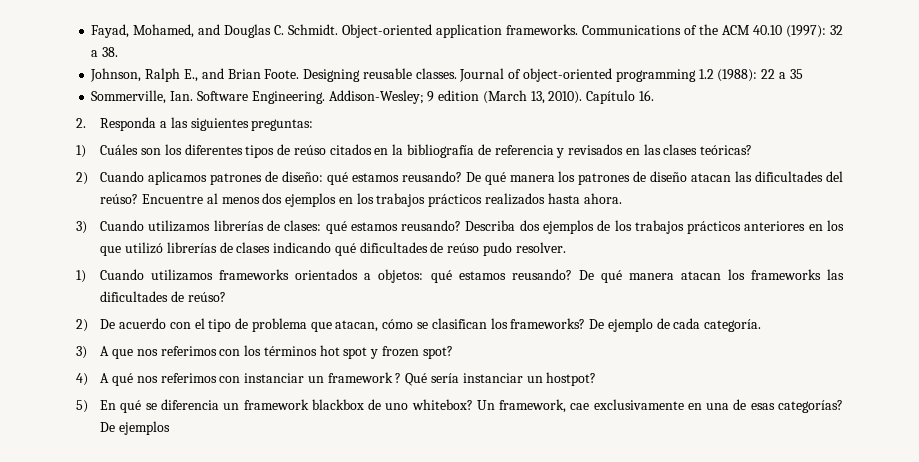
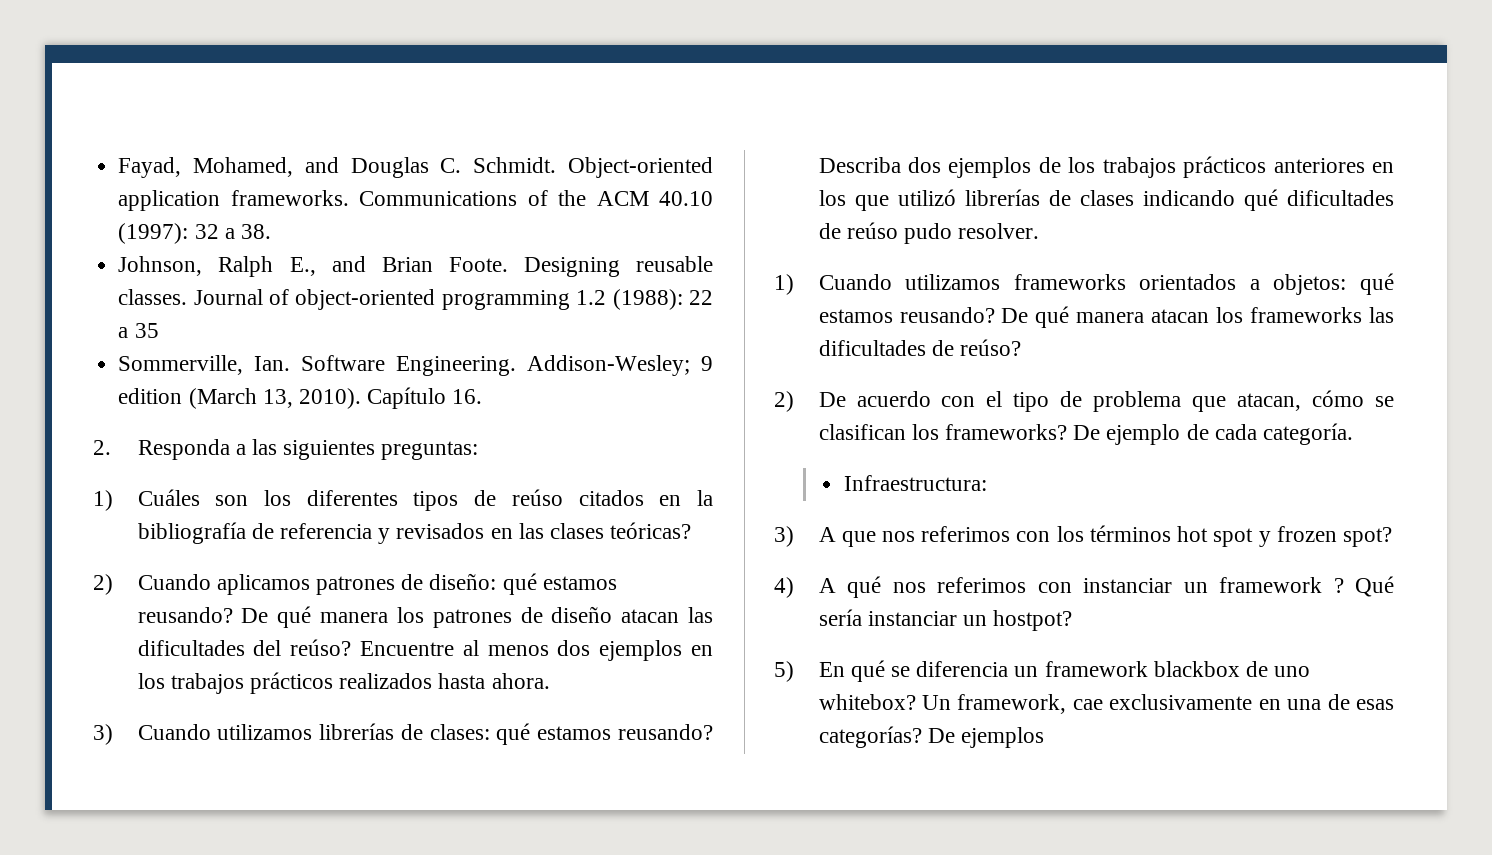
(762, 325) none -> [843,475,987,491] // Infraestructura:

